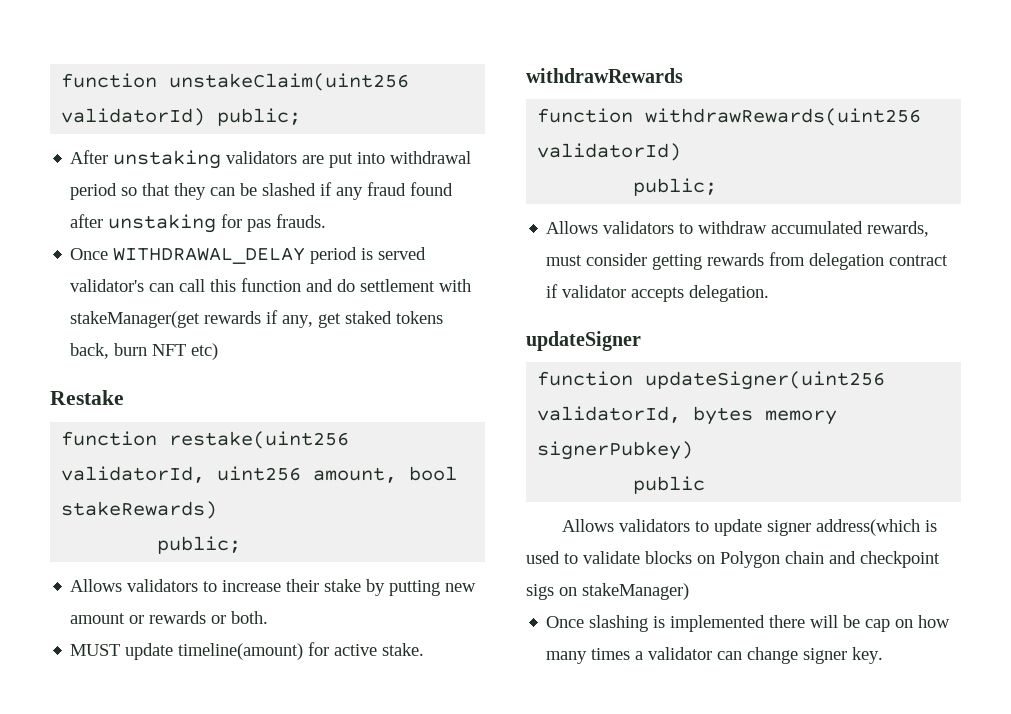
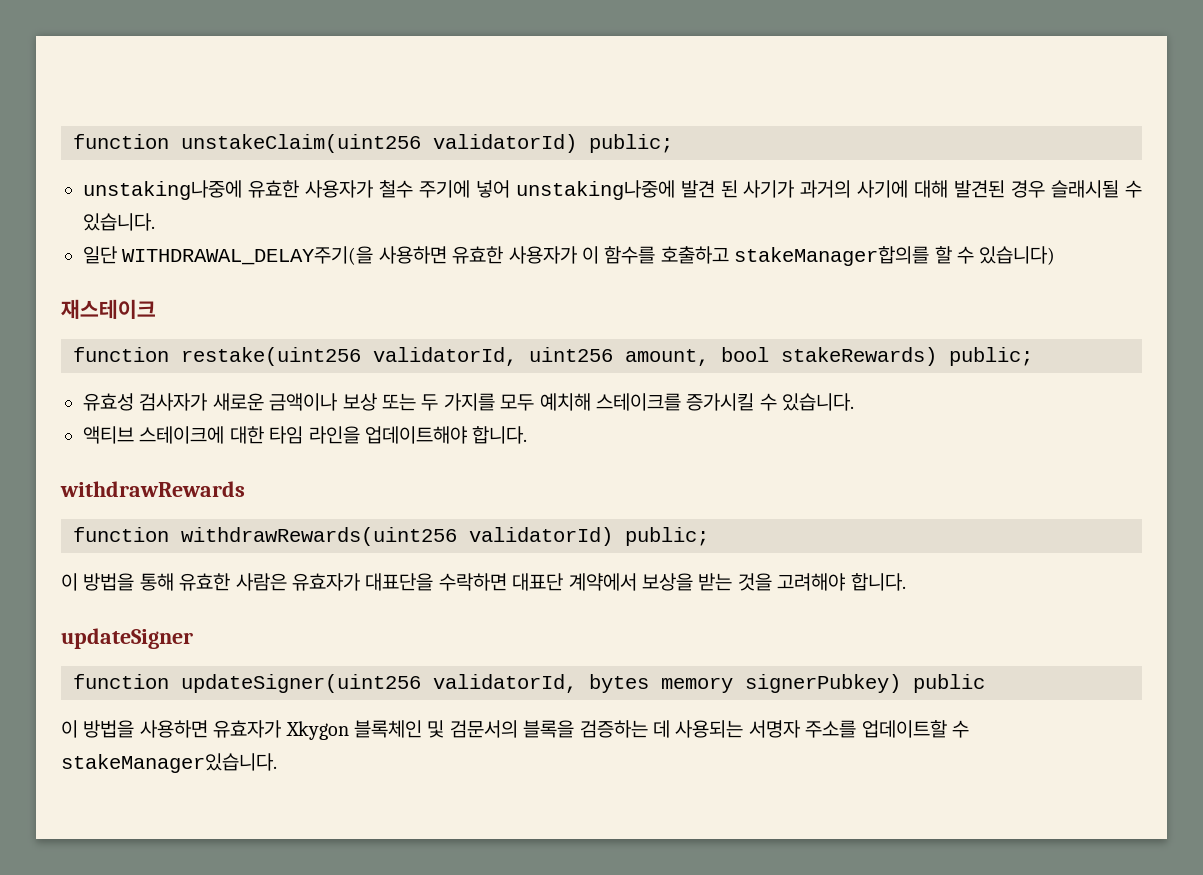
[70,150,472,169] [70,182,454,200] [70,214,327,233] [70,247,427,264] [70,278,472,292] [70,310,444,328] [70,343,219,360] [50,390,124,405] After unstaking validators are put into withdrawal period so that they can be slashed if any fraud found after unstaking for pas frauds. // Once WITHDRAWAL_DELAY period is served validator's can call this function and do settlement with stakeManager(get rewards if any, get staked tokens back, burn NFT etc) // Restake -> [83,180,1142,200] [83,213,155,231] [83,246,1056,266] [61,299,156,319] unstaking나중에 유효한 사용자가 철수 주기에 넣어 unstaking나중에 발견 된 사기가 과거의 사기에 대해 발견된 경우 슬래시될 수 있습니다. // 일단 WITHDRAWAL_DELAY주기(을 사용하면 유효한 사용자가 이 함수를 호출하고 stakeManager합의를 할 수 있습니다) // 재스테이크
[157,536,242,554] [70,579,477,596] [70,611,269,624] [70,642,425,660] // public; // Allows validators to increase their stake by putting new amount or rewards or both. // MUST update timeline(amount) for active stake. -> [949,347,1033,366] [83,393,855,411] [83,426,528,444] public; // 유효성 검사자가 새로운 금액이나 보상 또는 두 가지를 모두 예치해 스테이크를 증가시킬 수 있습니다. // 액티브 스테이크에 대한 타임 라인을 업데이트해야 합니다.
[633,178,718,196] [546,221,930,237] [546,252,949,270] [546,284,770,302] // public; // Allows validators to withdraw accumulated rewards, must consider getting rewards from delegation contract if validator accepts delegation. -> [625,527,709,546] [61,573,906,591] public; // 이 방법을 통해 유효한 사람은 유효자가 대표단을 수락하면 대표단 계약에서 보상을 받는 것을 고려해야 합니다.
(694, 450) // -> (901, 683) none
[561,519,937,536] [526,551,940,568] [526,583,689,600] [546,615,951,632] [546,647,884,664] Allows validators to update signer address(which is used to validate blocks on Polygon chain and checkpoint sigs on stakeManager) // Once slashing is implemented there will be cap on how many times a validator can change signer key. -> [61,720,969,740] [61,753,277,773] 이 방법을 사용하면 유효자가 Xkygon 블록체인 및 검문서의 블록을 검증하는 데 사용되는 서명자 주소를 업데이트할 수 stakeManager있습니다.

